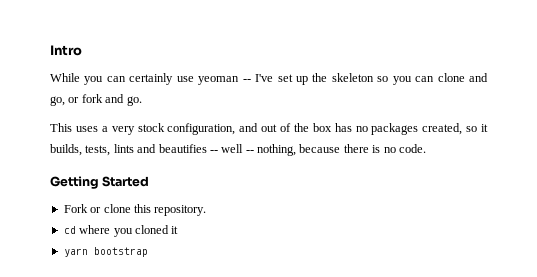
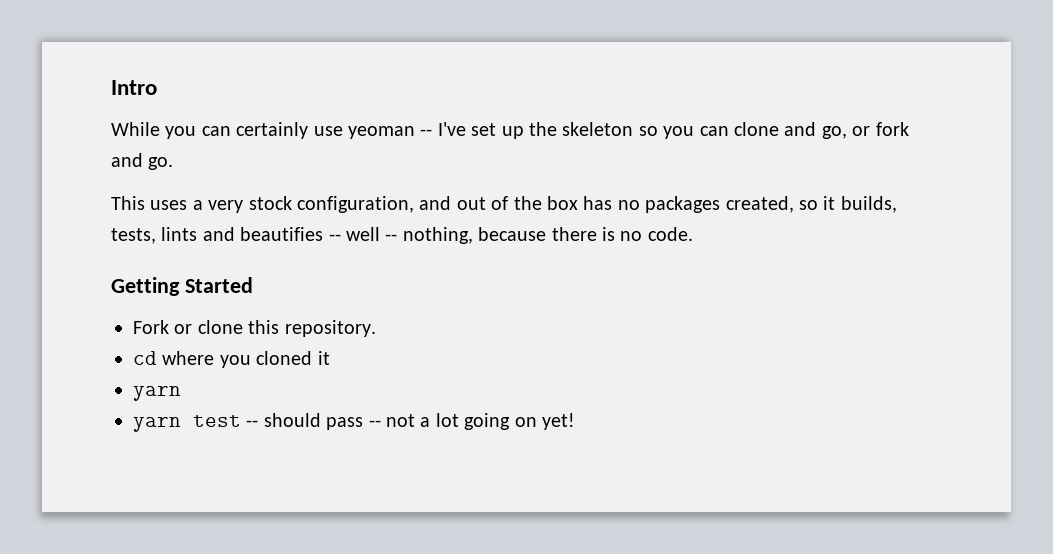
[93,247,148,257] bootstrap -> [133,413,575,432] // yarn test -- should pass -- not a lot going on yet!

